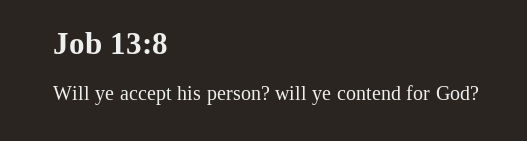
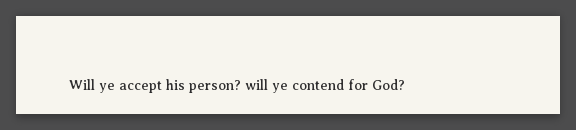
[53,32,169,54] Job 13:8 // -> (69, 84) none

